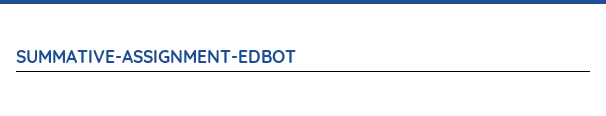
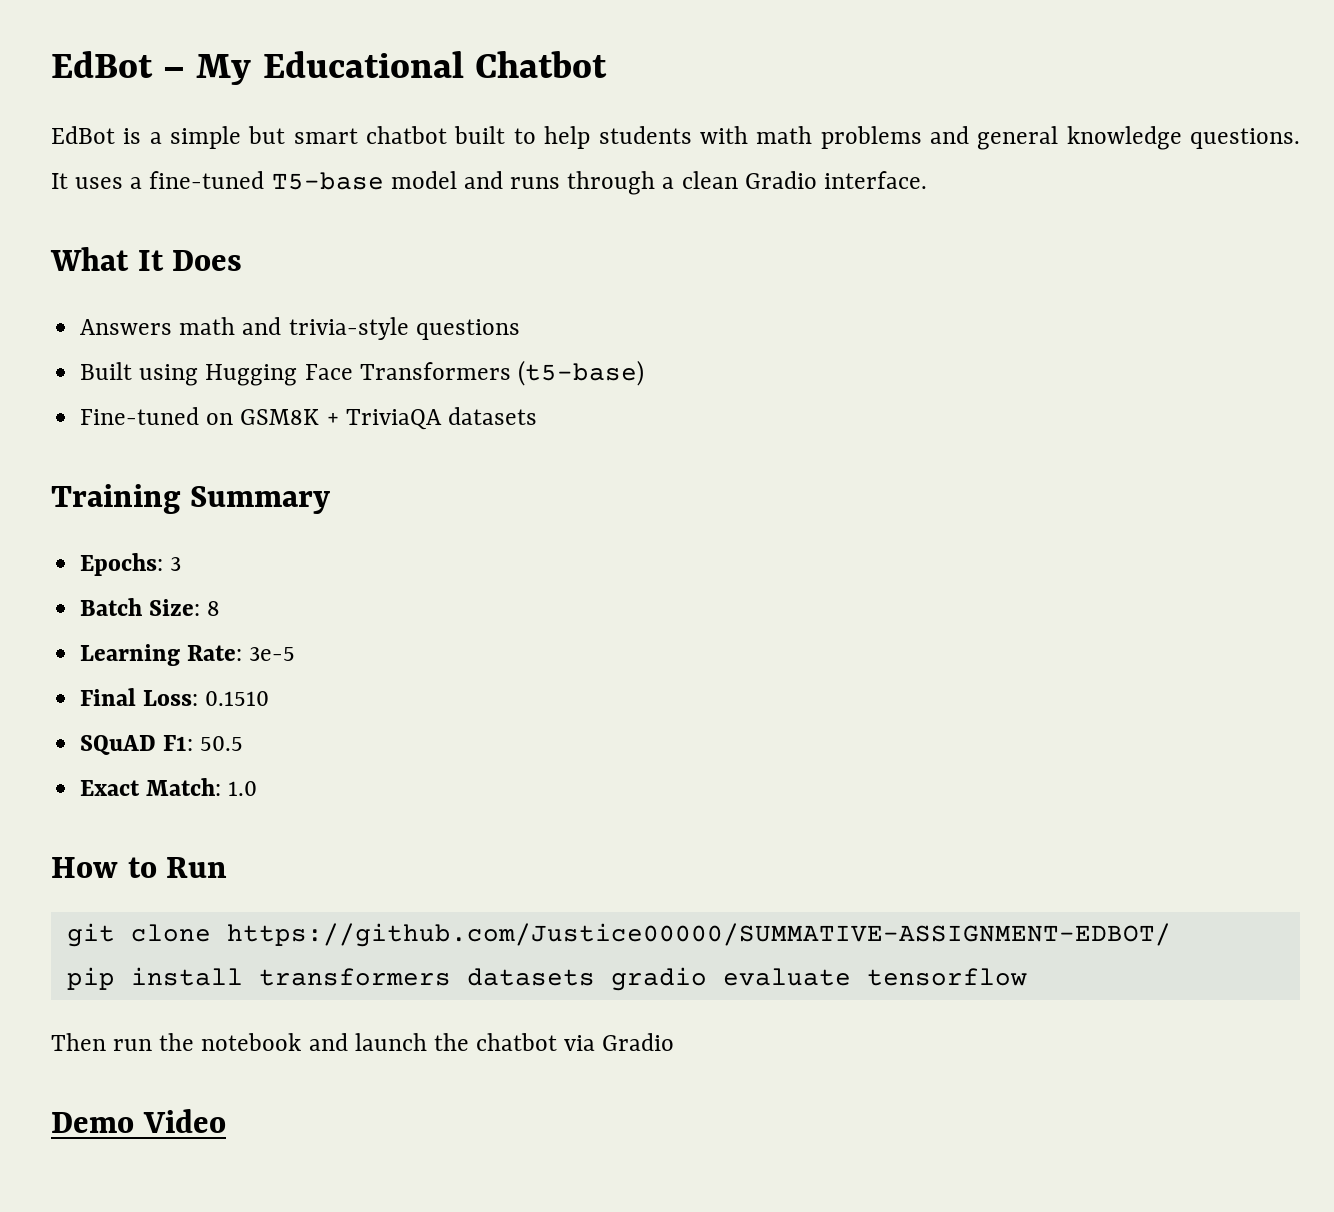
[16,49,296,63] SUMMATIVE-ASSIGNMENT-EDBOT -> [51,51,607,85] [51,126,1301,150] [51,171,927,195] [50,247,243,271] [80,317,520,340] [80,360,644,386] [80,407,537,430] [51,484,330,514] [80,553,182,576] [80,598,221,616] [80,644,296,666] [80,688,270,706] [80,735,244,755] [80,778,258,796] [51,857,228,878] [66,923,1171,947] [66,967,1027,991] [51,1033,675,1051] [51,1109,226,1133] EdBot – My Educational Chatbot // EdBot is a simple but smart chatbot built to help students with math problems and general knowledge questions. It uses a fine-tuned T5-base model and runs through a clean Gradio interface. // What It Does // Answers math and trivia-style questions // Built using Hugging Face Transformers (t5-base) // Fine-tuned on GSM8K + TriviaQA datasets // Training Summary // Epochs: 3 // Batch Size: 8 // Learning Rate: 3e-5 // Final Loss: 0.1510 // SQuAD F1: 50.5 // Exact Match: 1.0 // How to Run // git clone https://github.com/Justice00000/SUMMATIVE-ASSIGNMENT-EDBOT/ // pip install transformers datasets gradio evaluate tensorflow // Then run the notebook and launch the chatbot via Gradio // Demo Video

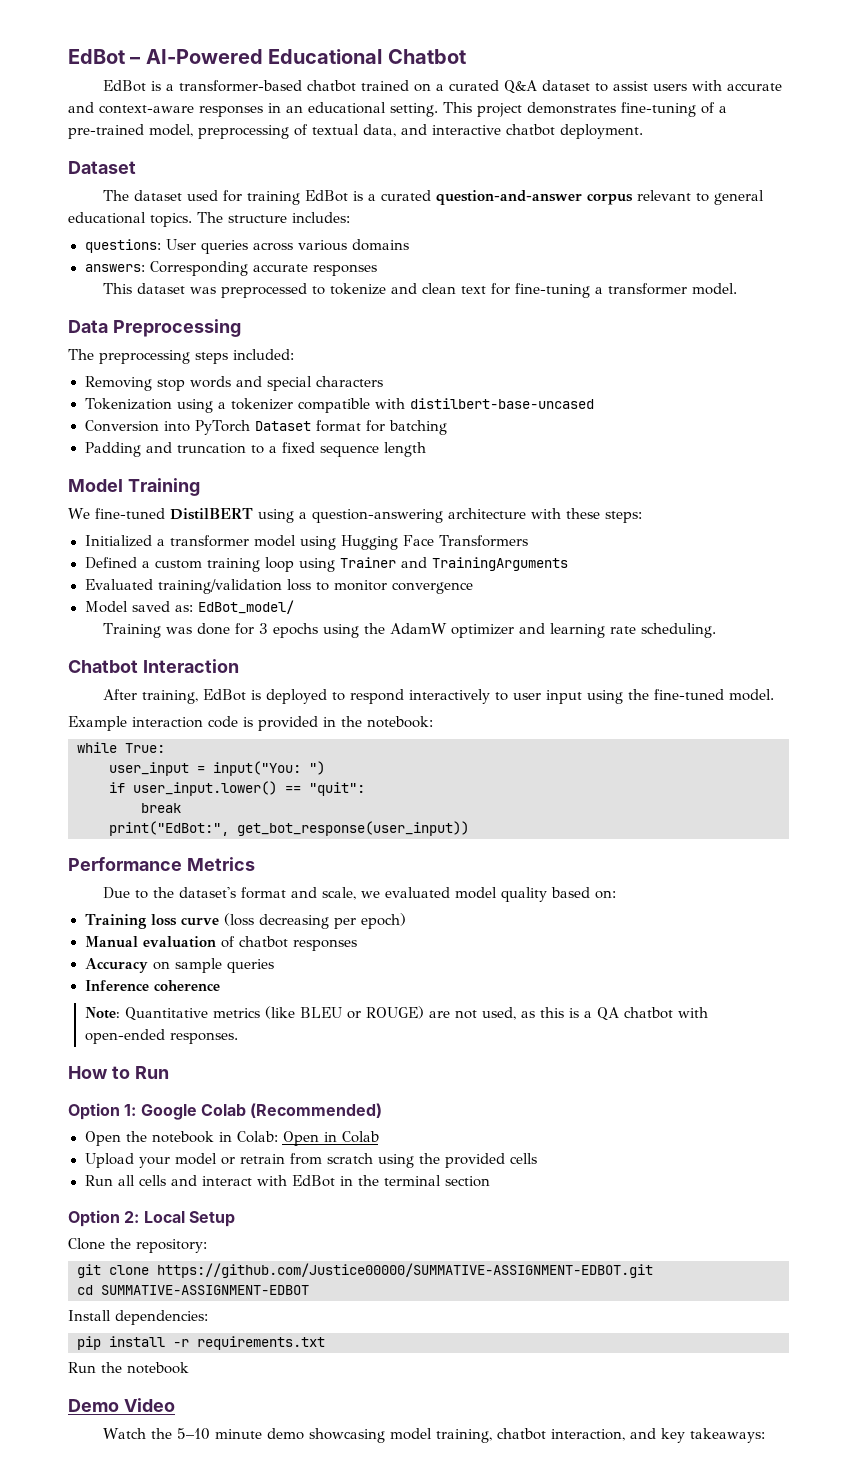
[196,54,252,85] My -> [145,49,263,64] AI-Powered
[170,126,1301,150] [51,171,927,195] [50,247,243,271] [80,317,520,340] [80,360,644,386] [80,407,537,430] [51,484,330,514] [80,553,182,576] [80,598,221,616] [80,644,296,666] [80,688,270,706] [80,735,244,755] [80,778,258,796] [51,857,228,878] [66,923,1171,947] [66,967,1027,991] [51,1033,675,1051] [51,1109,226,1133] simple but smart chatbot built to help students with math problems and general knowledge questions. It uses a fine-tuned T5-base model and runs through a clean Gradio interface. // What It Does // Answers math and trivia-style questions // Built using Hugging Face Transformers (t5-base) // Fine-tuned on GSM8K + TriviaQA datasets // Training Summary // Epochs: 3 // Batch Size: 8 // Learning Rate: 3e-5 // Final Loss: 0.1510 // SQuAD F1: 50.5 // Exact Match: 1.0 // How to Run // git clone https://github.com/Justice00000/SUMMATIVE-ASSIGNMENT-EDBOT/ // pip install transformers datasets gradio evaluate tensorflow // Then run the notebook and launch the chatbot via Gradio // Demo Video -> [179,80,783,94] [68,102,727,117] [68,124,643,139] [68,161,136,174] [103,190,765,205] [68,212,350,227] [84,239,409,254] [84,261,377,276] [103,283,738,298] [68,319,241,337] [68,349,294,364] [84,376,383,391] [84,398,595,413] [84,420,448,435] [84,442,426,457] [68,478,200,496] [68,508,642,523] [84,535,529,550] [84,557,568,572] [84,579,473,594] [84,600,294,614] [103,623,717,638] [68,659,239,673] [103,689,775,704] [68,716,433,731] [77,742,165,753] [109,761,325,776] [109,781,365,796] [141,803,181,813] [109,821,469,836] [68,857,255,871] [103,887,617,902] [84,913,407,929] [84,936,357,951] [84,958,274,973] [84,980,220,991] [84,1006,708,1021] [84,1029,238,1044] [68,1066,169,1079] [68,1103,383,1120] [84,1131,379,1146] [84,1153,537,1168] [84,1175,490,1187] [68,1210,235,1227] [68,1238,207,1253] [77,1263,653,1278] [77,1285,309,1295] [68,1310,208,1325] [77,1336,325,1350] [68,1362,189,1374] [68,1398,175,1412] [103,1428,766,1443] transformer-based chatbot trained on a curated Q&A dataset to assist users with accurate and context-aware responses in an educational setting. This project demonstrates fine-tuning of a pre-trained model, preprocessing of textual data, and interactive chatbot deployment. // Dataset // The dataset used for training EdBot is a curated question-and-answer corpus relevant to general educational topics. The structure includes: // questions: User queries across various domains // answers: Corresponding accurate responses // This dataset was preprocessed to tokenize and clean text for fine-tuning a transformer model. // Data Preprocessing // The preprocessing steps included: // Removing stop words and special characters // Tokenization using a tokenizer compatible with distilbert-base-uncased // Conversion into PyTorch Dataset format for batching // Padding and truncation to a fixed sequence length // Model Training // We fine-tuned DistilBERT using a question-answering architecture with these steps: // Initialized a transformer model using Hugging Face Transformers // Defined a custom training loop using Trainer and TrainingArguments // Evaluated training/validation loss to monitor convergence // Model saved as: EdBot_model/ // Training was done for 3 epochs using the AdamW optimizer and learning rate scheduling. // Chatbot Interaction // After training, EdBot is deployed to respond interactively to user input using the fine-tuned model. // Example interaction code is provided in the notebook: // while True: // user_input = input("You: ") // if user_input.lower() == "quit": // break // print("EdBot:", get_bot_response(user_input)) // Performance Metrics // Due to the dataset's format and scale, we evaluated model quality based on: // Training loss curve (loss decreasing per epoch) // Manual evaluation of chatbot responses // Accuracy on sample queries // Inference coherence // Note: Quantitative metrics (like BLEU or ROUGE) are not used, as this is a QA chatbot with open-ended responses. // How to Run // Option 1: Google Colab (Recommended) // Open the notebook in Colab: Open in Colab // Upload your model or retrain from scratch using the provided cells // Run all cells and interact with EdBot in the terminal section // Option 2: Local Setup // Clone the repository: // git clone https://github.com/Justice00000/SUMMATIVE-ASSIGNMENT-EDBOT.git // cd SUMMATIVE-ASSIGNMENT-EDBOT // Install dependencies: // pip install -r requirements.txt // Run the notebook // Demo Video // Watch the 5–10 minute demo showcasing model training, chatbot interaction, and key takeaways:

